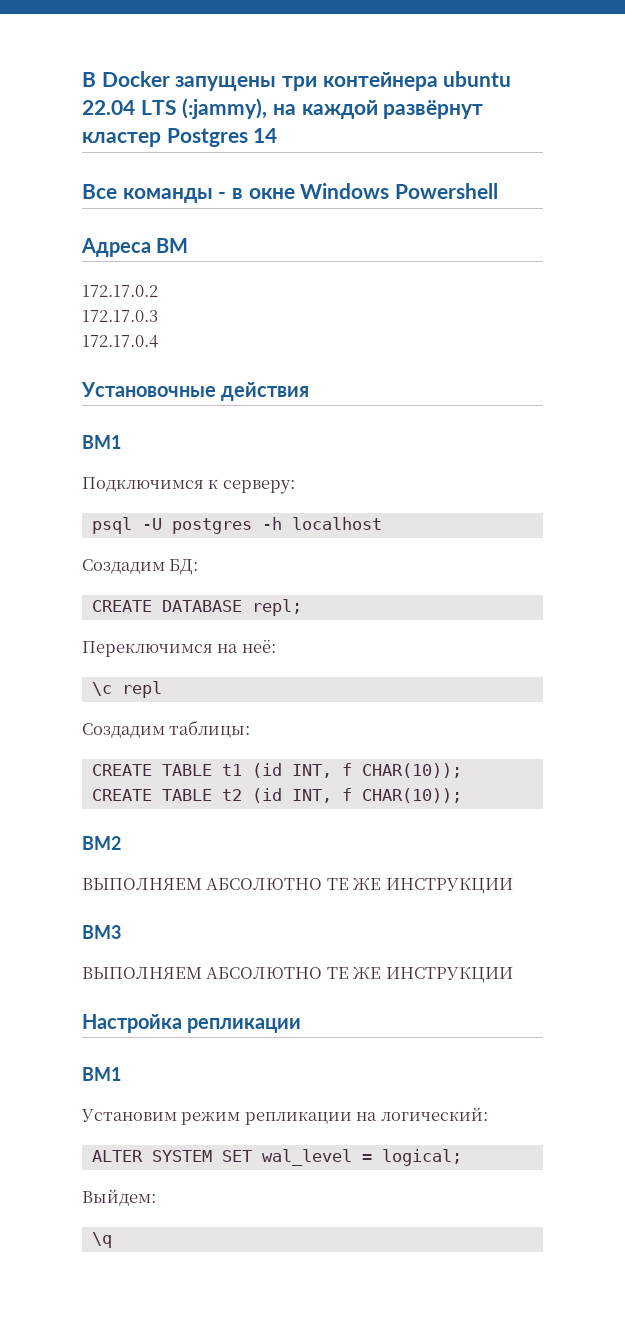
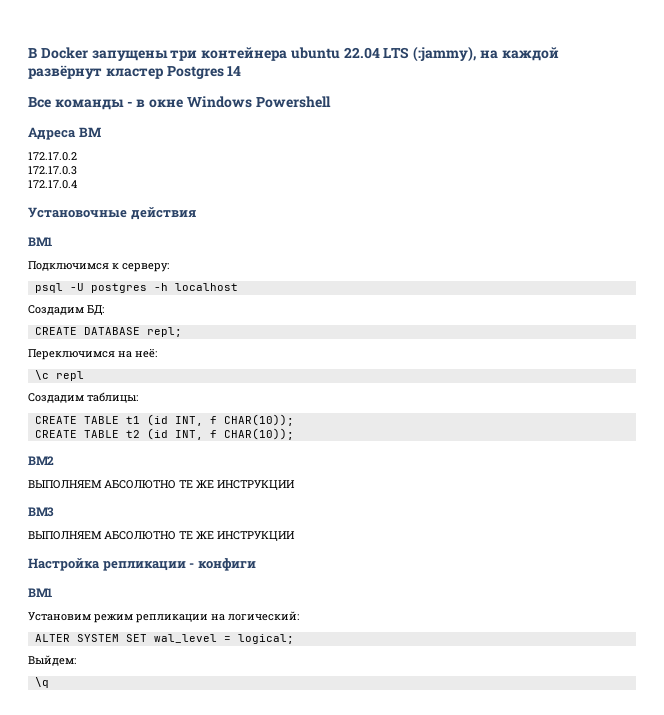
(302, 1025) none -> [189,558,256,571] - конфиги

